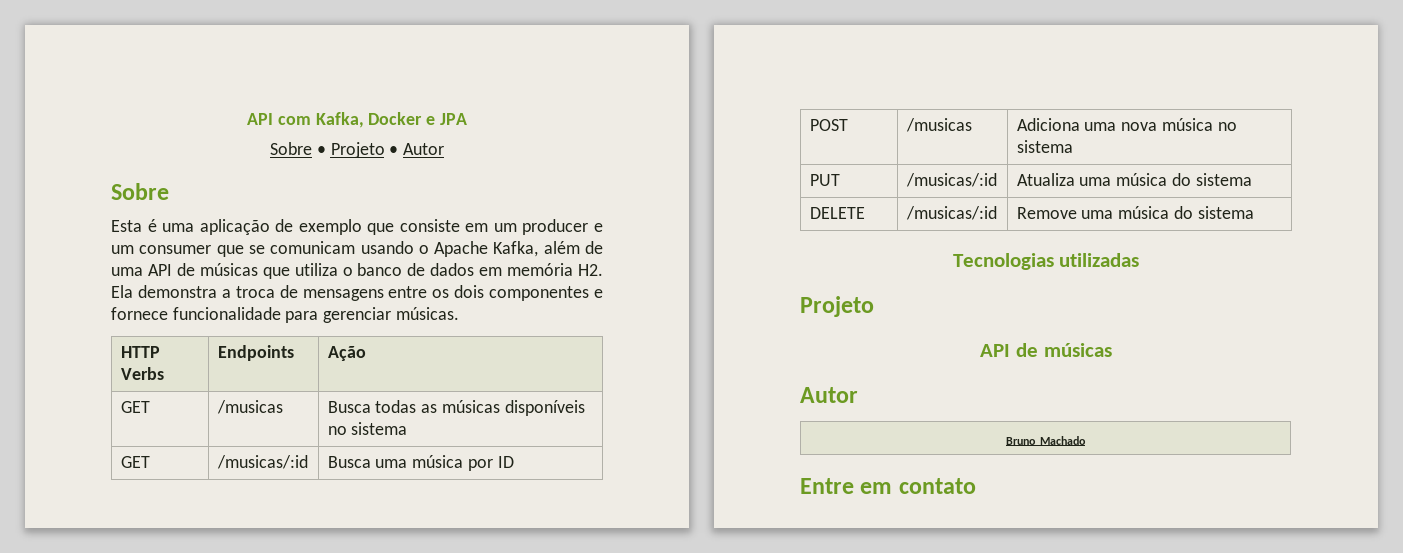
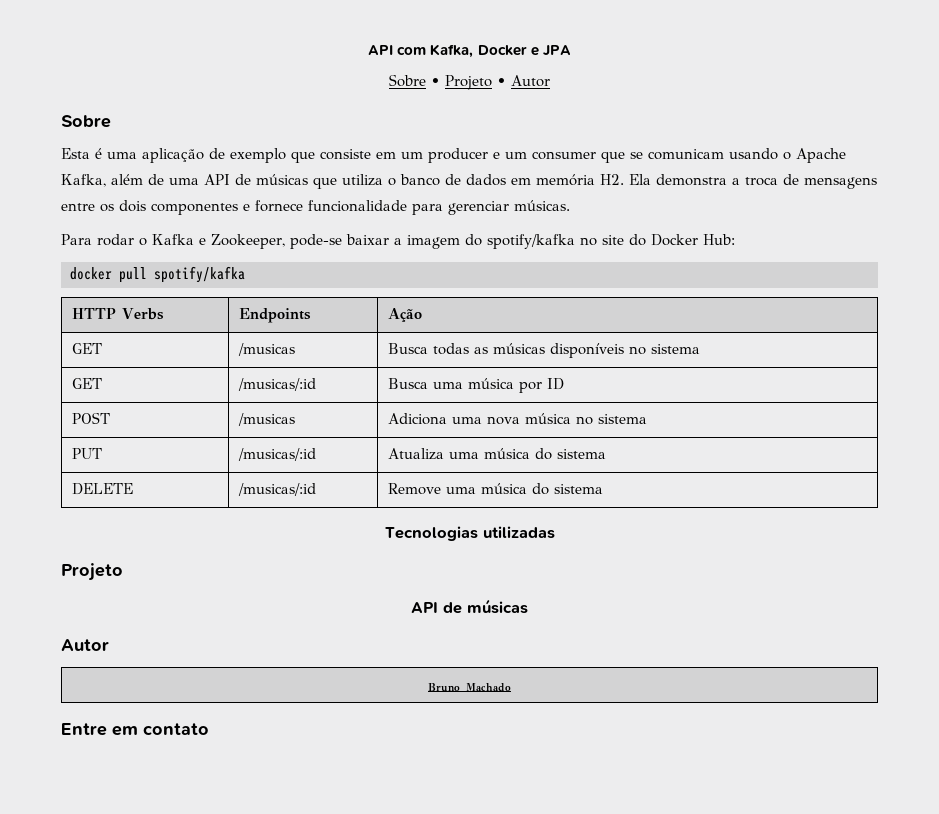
(459, 313) none -> [61,234,735,249] [70,266,245,283] // Para rodar o Kafka e Zookeeper, pode-se baixar a imagem do spotify/kafka no site do Docker Hub: // docker pull spotify/kafka

